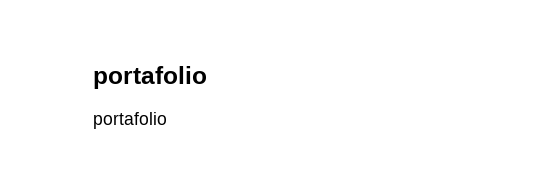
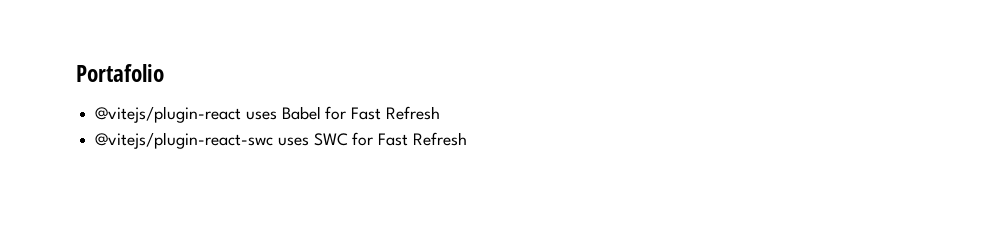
[93,66,207,89] [93,112,167,129] portafolio // portafolio -> [76,64,164,82] [95,106,440,123] [95,132,467,149] Portafolio // @vitejs/plugin-react uses Babel for Fast Refresh // @vitejs/plugin-react-swc uses SWC for Fast Refresh

